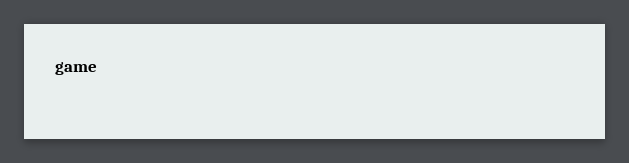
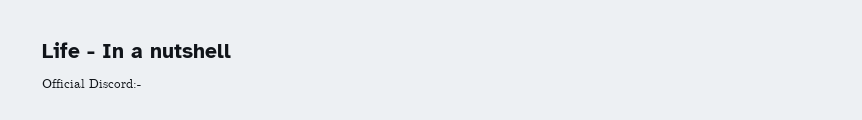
[55,62,97,75] game -> [42,42,231,58] [42,79,141,88] Life - In a nutshell // Official Discord:-

